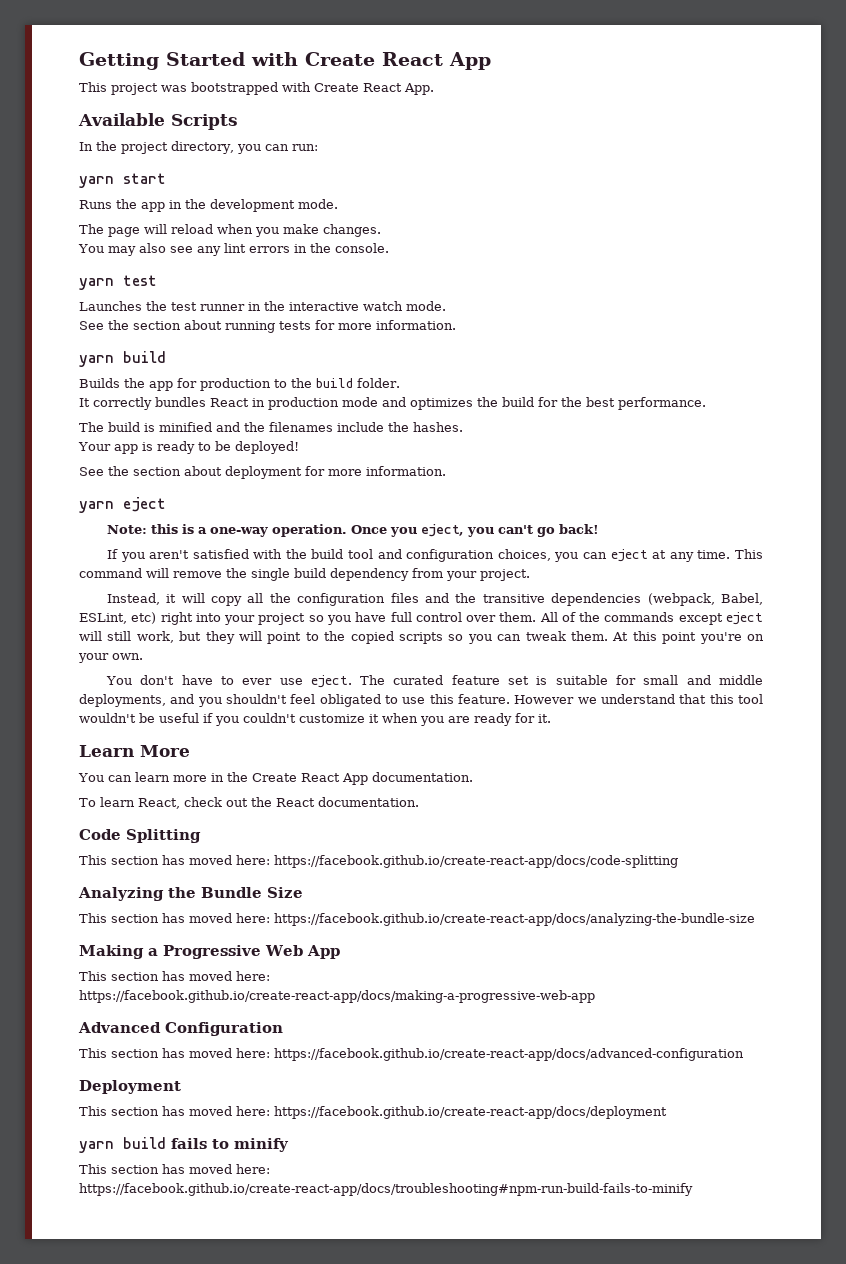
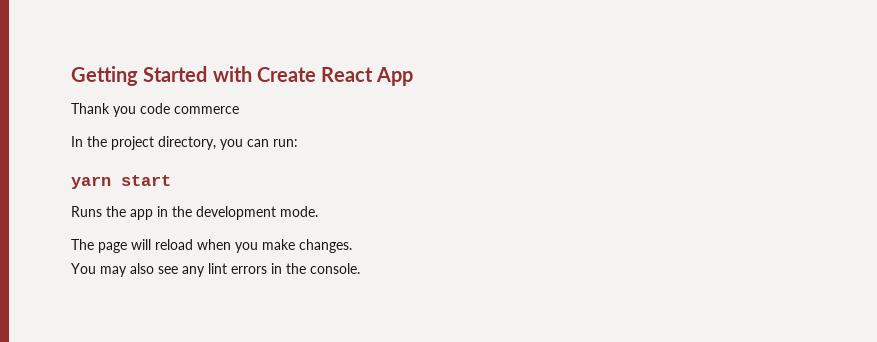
[79,82,434,95] [78,113,238,130] This project was bootstrapped with Create React App. // Available Scripts -> [71,103,239,117] Thank you code commerce
[79,275,157,290] [79,301,446,311] [79,320,456,333] [79,351,166,367] [79,378,400,391] [79,397,706,410] [79,422,463,432] [78,441,299,454] [79,466,446,479] [79,497,166,513] [106,524,599,537] [106,549,763,562] [79,568,530,581] [106,593,763,606] [79,612,763,625] [79,631,764,644] [78,653,143,663] [105,675,763,688] [79,694,763,707] [79,713,551,726] [79,745,190,757] [78,772,473,785] [79,797,419,809] [79,829,201,843] [79,855,678,868] [78,887,303,901] [79,913,755,926] [79,945,340,959] [79,971,270,981] [79,990,595,1003] [78,1022,283,1036] [79,1048,744,1061] [79,1080,181,1094] [79,1106,667,1119] [79,1137,289,1153] [79,1164,270,1174] [79,1183,693,1196] // yarn test // Launches the test runner in the interactive watch mode. // See the section about running tests for more information. // yarn build // Builds the app for production to the build folder. // It correctly bundles React in production mode and optimizes the build for the best performance. // The build is minified and the filenames include the hashes. // Your app is ready to be deployed! // See the section about deployment for more information. // yarn eject // Note: this is a one-way operation. Once you eject, you can't go back! // If you aren't satisfied with the build tool and configuration choices, you can eject at any time. This command will remove the single build dependency from your project. // Instead, it will copy all the configuration files and the transitive dependencies (webpack, Babel, ESLint, etc) right into your project so you have full control over them. All of the commands except eject will still work, but they will point to the copied scripts so you can tweak them. At this point you're on your own. // You don't have to ever use eject. The curated feature set is suitable for small and middle deployments, and you shouldn't feel obligated to use this feature. However we understand that this tool wouldn't be useful if you couldn't customize it when you are ready for it. // Learn More // You can learn more in the Create React App documentation. // To learn React, check out the React documentation. // Code Splitting // This section has moved here: https://facebook.github.io/create-react-app/docs/code-splitting // Analyzing the Bundle Size // This section has moved here: https://facebook.github.io/create-react-app/docs/analyzing-the-bundle-size // Making a Progressive Web App // This section has moved here: https://facebook.github.io/create-react-app/docs/making-a-progressive-web-app // Advanced Configuration // This section has moved here: https://facebook.github.io/create-react-app/docs/advanced-configuration // Deployment // This section has moved here: https://facebook.github.io/create-react-app/docs/deployment // yarn build fails to minify // This section has moved here: https://facebook.github.io/create-react-app/docs/troubleshooting#npm-run-build-fails-to-minify -> (360, 268) none

